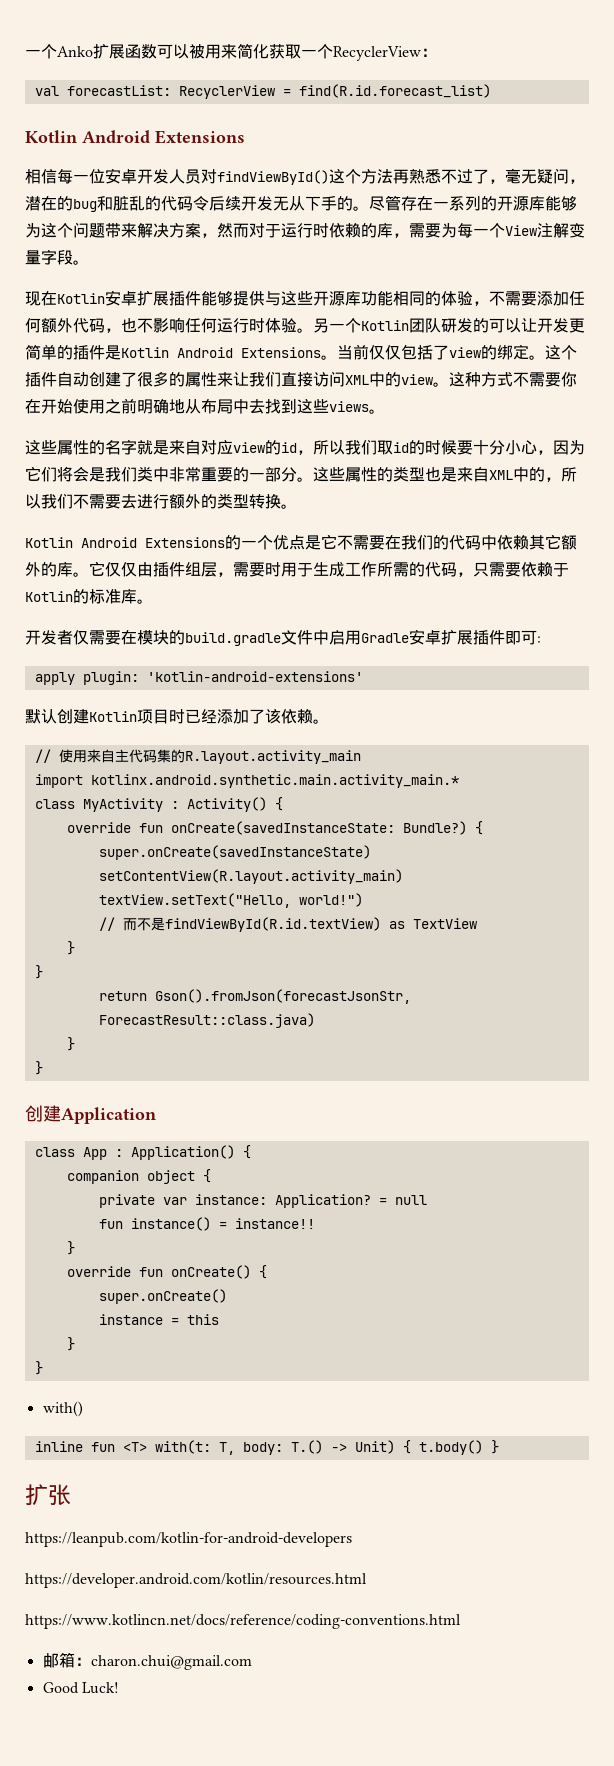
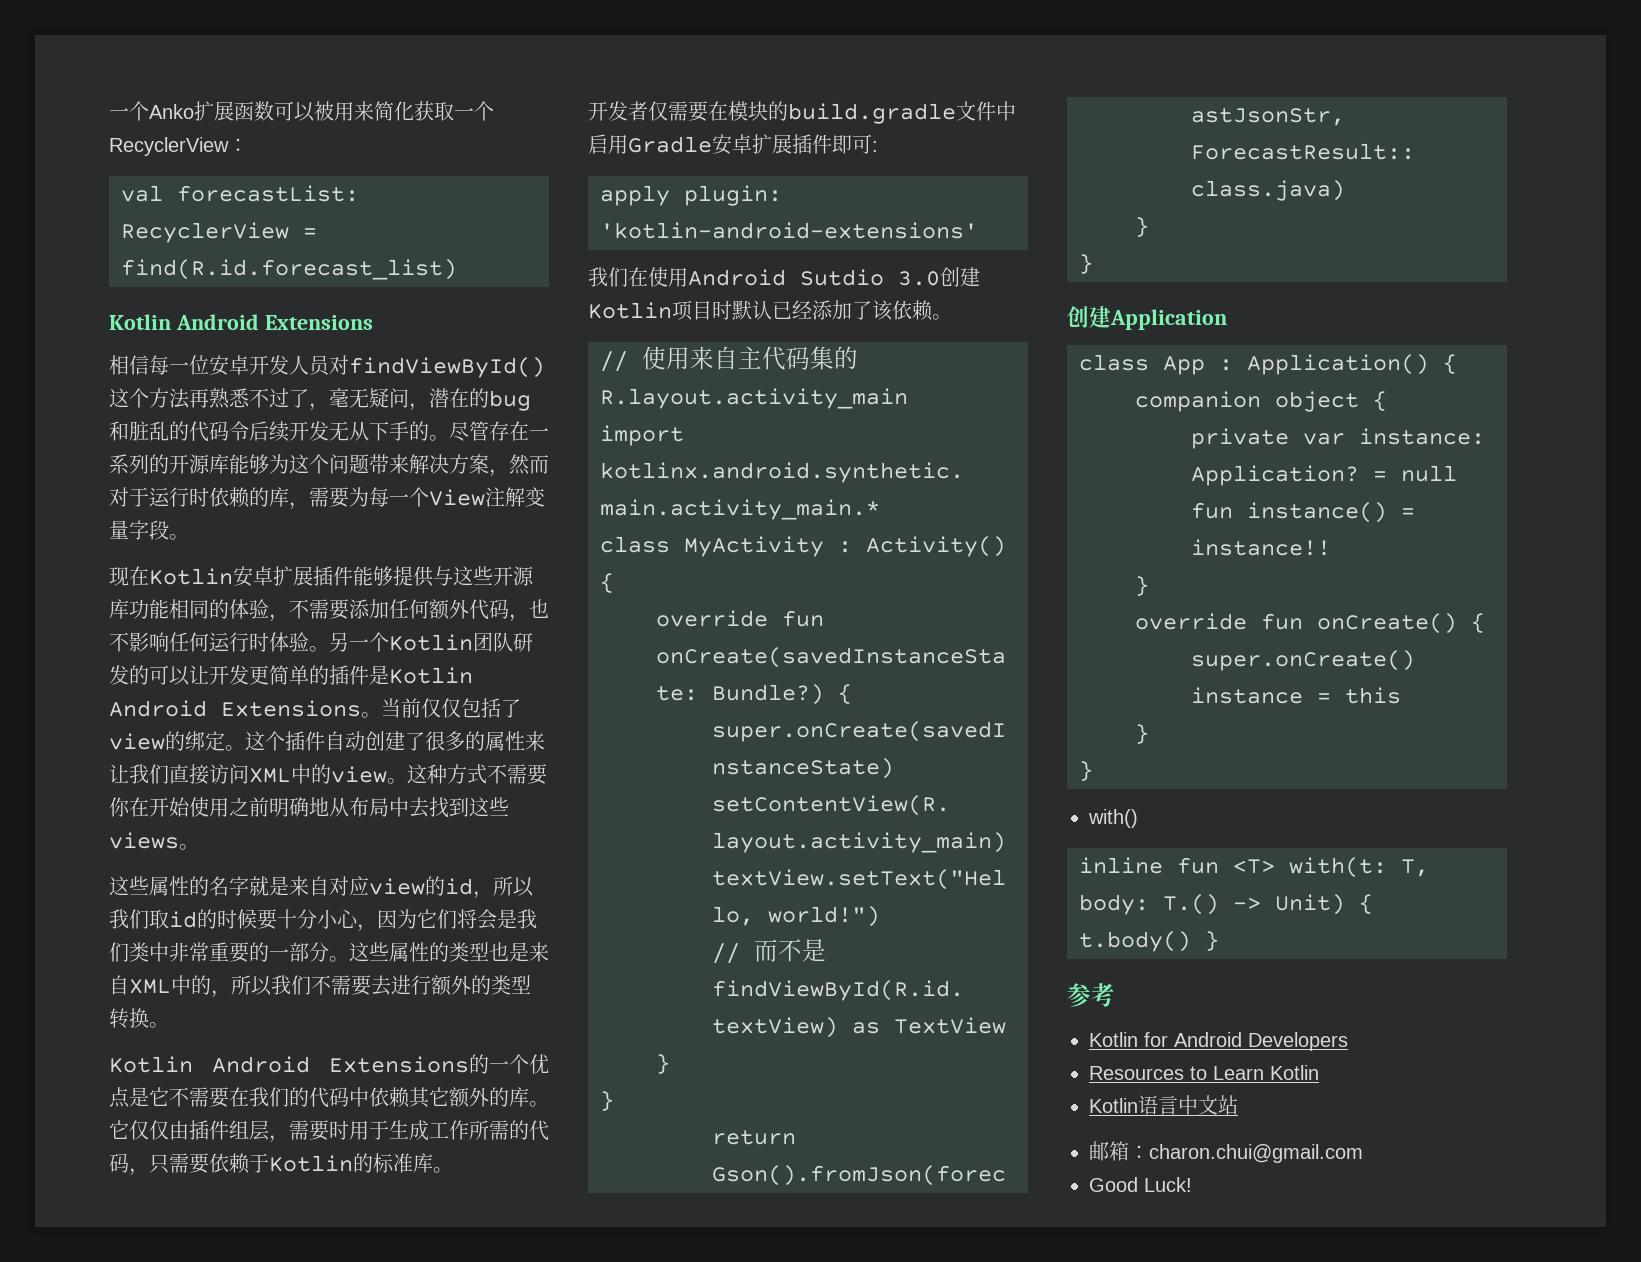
[25,709,57,724] 默认 -> [588,267,940,287] 我们在使用Android Sutdio 3.0
(185, 716) none -> [732,300,772,320] 默认
[25,1484,71,1506] [25,1532,352,1547] [25,1573,367,1588] [25,1614,461,1629] 扩张 // https://leanpub.com/kotlin-for-android-developers // https://developer.android.com/kotlin/resources.html // https://www.kotlincn.net/docs/reference/coding-conventions.html -> [1067,983,1115,1007] [1089,1032,1348,1051] [1089,1065,1319,1080] [1089,1095,1238,1115] 参考 // Kotlin for Android Developers // Resources to Learn Kotlin // Kotlin语言中文站

